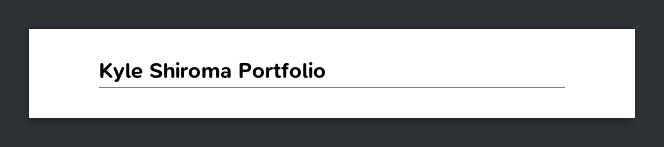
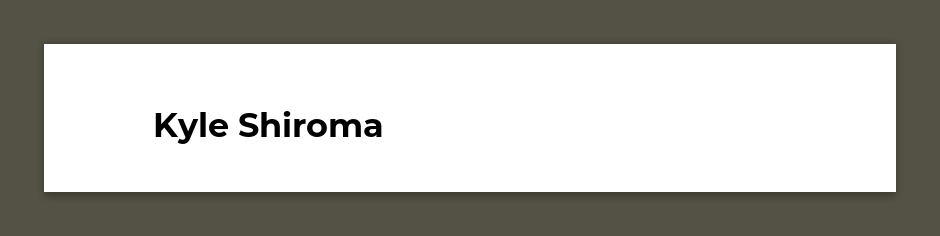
[238,62,326,78] Portfolio -> (385, 124) none

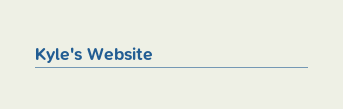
[153,111,385,144] Kyle Shiroma -> [35,47,153,63] Kyle's Website

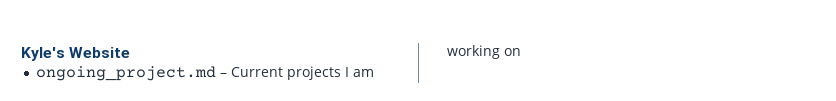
(153, 54) none -> [35,66,374,81] [446,45,521,59] // ongoing_project.md – Current projects I am working on

